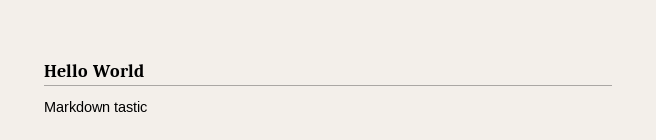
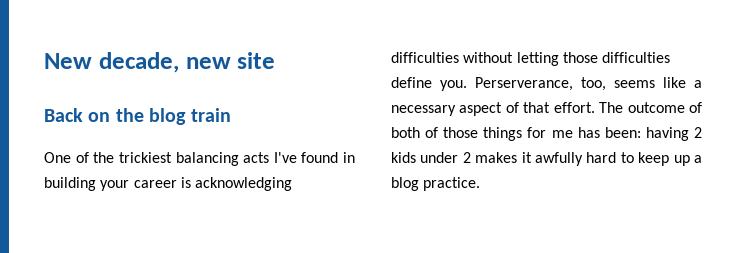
[44,64,144,77] [44,101,147,112] Hello World // Markdown tastic -> [44,52,276,73] [44,108,231,125] [44,152,355,166] [44,177,293,191] [391,52,671,66] [391,77,702,91] [391,102,702,116] [391,127,702,141] [391,152,702,166] [391,177,481,191] New decade, new site // Back on the blog train // One of the trickiest balancing acts I've found in building your career is acknowledging difficulties without letting those difficulties define you. Perserverance, too, seems like a necessary aspect of that effort. The outcome of both of those things for me has been: having 2 kids under 2 makes it awfully hard to keep up a blog practice.

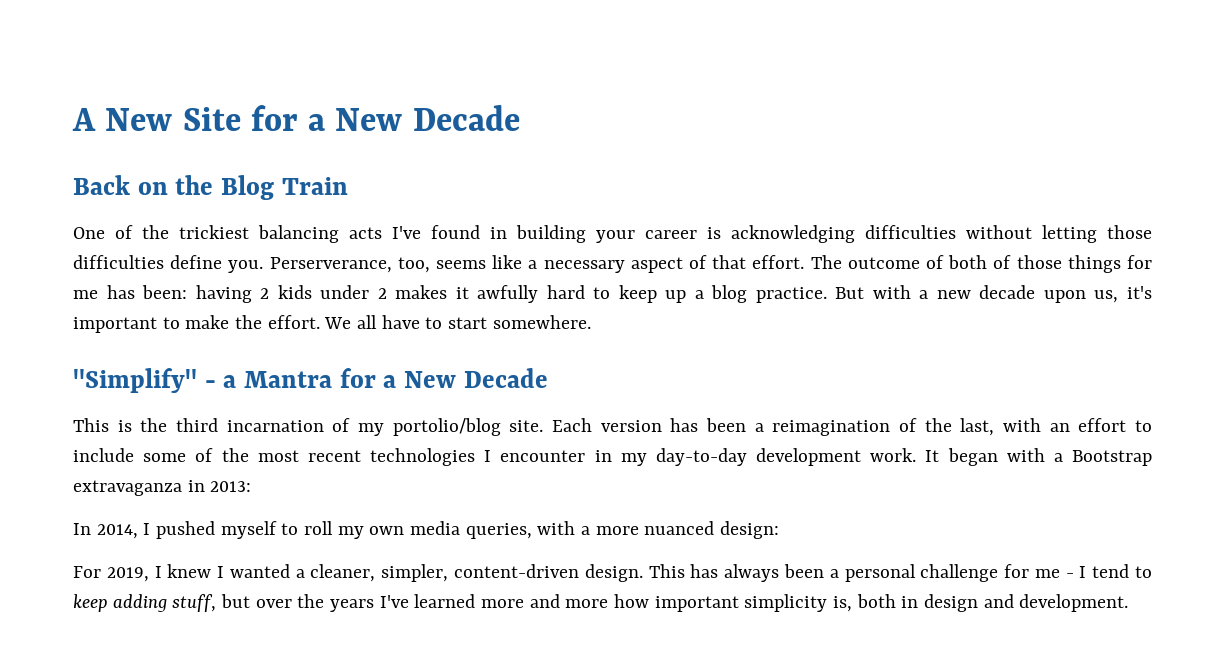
[44,52,276,73] New decade, new site -> [72,105,520,131] A New Site for a New Decade
[149,108,231,125] blog train -> [221,175,348,200] Blog Train
(481, 184) none -> [835,285,1152,303] [73,315,591,333] [73,368,548,393] [73,418,1152,436] [73,448,1152,466] [73,480,252,496] [73,521,780,539] [73,564,1152,582] [73,594,1129,612] But with a new decade upon us, it's important to make the effort. We all have to start somewhere. // "Simplify" - a Mantra for a New Decade // This is the third incarnation of my portolio/blog site. Each version has been a reimagination of the last, with an effort to include some of the most recent technologies I encounter in my day-to-day development work. It began with a Bootstrap extravaganza in 2013: // In 2014, I pushed myself to roll my own media queries, with a more nuanced design: // For 2019, I knew I wanted a cleaner, simpler, content-driven design. This has always been a personal challenge for me - I tend to keep adding stuff, but over the years I've learned more and more how important simplicity is, both in design and development.

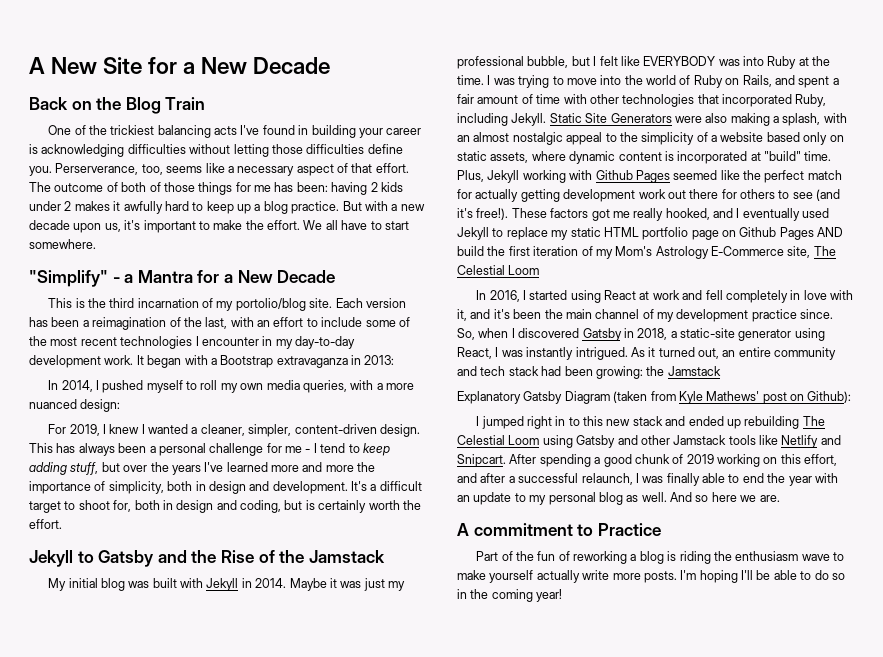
[614,594,853,612] how important simplicity is, -> [357,462,376,472] [29,481,164,494] the importance of simplicity,
(1129, 603) none -> [351,481,422,491] [29,500,421,513] [29,519,62,529] [29,550,385,567] [48,578,406,591] [457,56,831,69] [457,75,839,88] [457,94,827,107] [457,113,847,126] [457,132,844,145] [457,151,832,164] [457,170,842,183] [457,189,841,202] [457,208,830,221] [457,227,844,240] [457,246,836,259] [457,265,540,275] [476,290,854,303] [457,309,834,322] [457,328,825,341] [457,347,837,360] [457,366,721,379] [457,391,852,404] [476,416,825,429] [457,435,841,448] [457,454,838,467] [457,473,838,486] [457,492,780,505] [457,523,661,536] [476,551,845,564] [457,570,845,583] [457,589,563,602] It's a difficult target to shoot for, both in design and coding, but is certainly worth the effort. // Jekyll to Gatsby and the Rise of the Jamstack // My initial blog was built with Jekyll in 2014. Maybe it was just my professional bubble, but I felt like EVERYBODY was into Ruby at the time. I was trying to move into the world of Ruby on Rails, and spent a fair amount of time with other technologies that incorporated Ruby, including Jekyll. Static Site Generators were also making a splash, with an almost nostalgic appeal to the simplicity of a website based only on static assets, where dynamic content is incorporated at "build" time. Plus, Jekyll working with Github Pages seemed like the perfect match for actually getting development work out there for others to see (and it's free!). These factors got me really hooked, and I eventually used Jekyll to replace my static HTML portfolio page on Github Pages AND build the first iteration of my Mom's Astrology E-Commerce site, The Celestial Loom // In 2016, I started using React at work and fell completely in love with it, and it's been the main channel of my development practice since. So, when I discovered Gatsby in 2018, a static-site generator using React, I was instantly intrigued. As it turned out, an entire community and tech stack had been growing: the Jamstack // Explanatory Gatsby Diagram (taken from Kyle Mathews' post on Github): // I jumped right in to this new stack and ended up rebuilding The Celestial Loom using Gatsby and other Jamstack tools like Netlify and Snipcart. After spending a good chunk of 2019 working on this effort, and after a successful relaunch, I was finally able to end the year with an update to my personal blog as well. And so here we are. // A commitment to Practice // Part of the fun of reworking a blog is riding the enthusiasm wave to make yourself actually write more posts. I'm hoping I'll be able to do so in the coming year!

